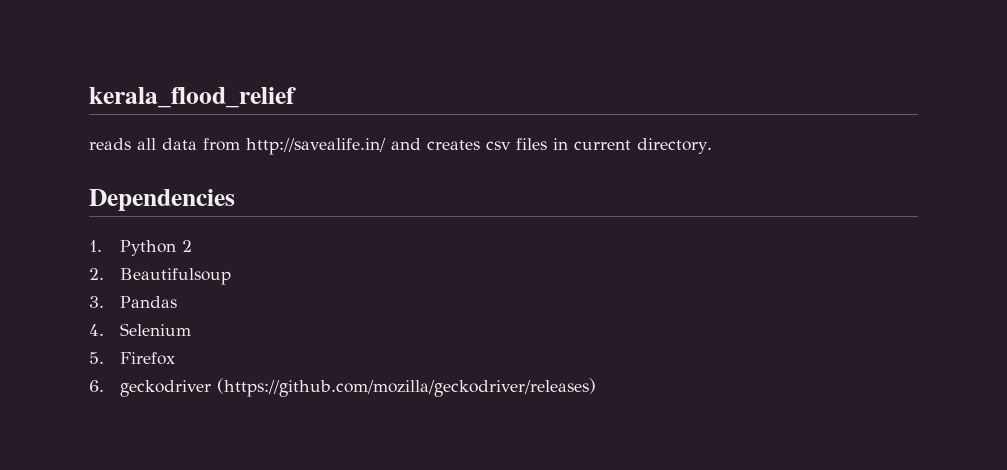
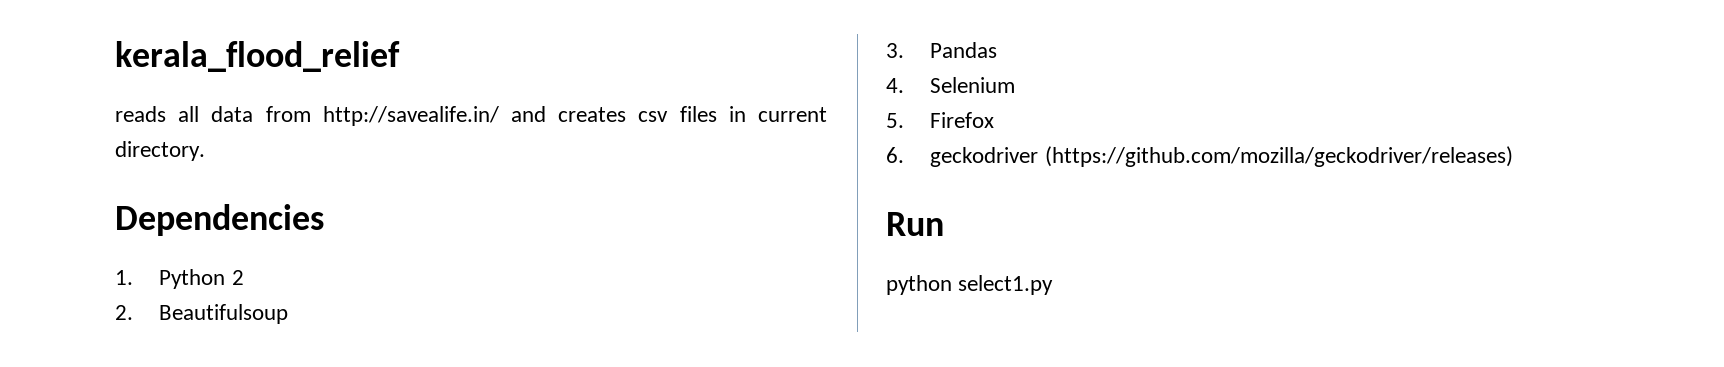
(597, 387) none -> [886,212,944,236] [886,275,1054,295] // Run // python select1.py

